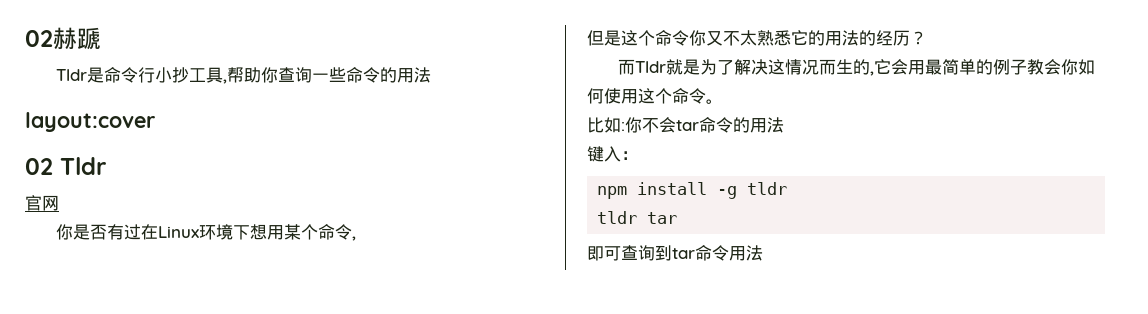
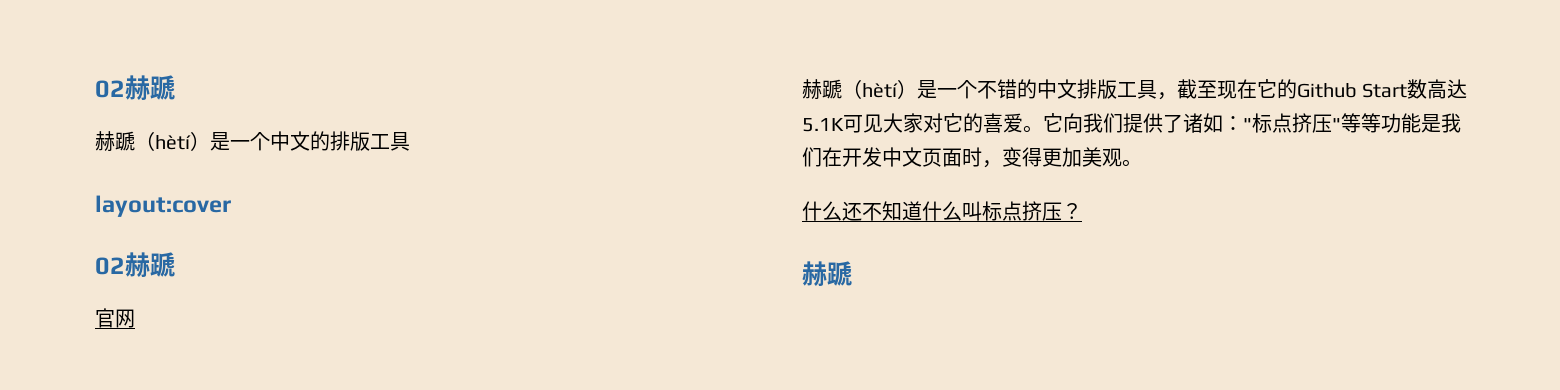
[25,27,101,50] [55,67,431,84] 02赫蹏 // Tldr是命令行小抄工具,帮助你查询一些命令的用法 -> [95,75,175,101] [95,131,410,151] 02赫蹏 // 赫蹏（hètí）是一个中文的排版工具
[60,157,106,175] Tldr -> [125,252,175,278] 赫蹏
[55,224,356,241] [587,30,927,46] [617,59,1095,76] [587,88,723,104] [587,117,784,133] [587,146,638,162] [597,182,788,199] [597,211,678,224] [587,245,763,261] 你是否有过在Linux环境下想用某个命令, // 但是这个命令你又不太熟悉它的用法的经历？ // 而Tldr就是为了解决这情况而生的,它会用最简单的例子教会你如何使用这个命令。 // 比如:你不会tar命令的用法 // 键入： // npm install -g tldr // tldr tar // 即可查询到tar命令用法 -> [802,79,1468,100] [802,113,1461,133] [802,147,1142,168] [802,201,1082,221] [802,261,852,287] 赫蹏（hètí）是一个不错的中文排版工具，截至现在它的Github Start数高达5.1K可见大家对它的喜爱。它向我们提供了诸如："标点挤压"等等功能是我们在开发中文页面时，变得更加美观。 // 什么还不知道什么叫标点挤压？ // 赫蹏

